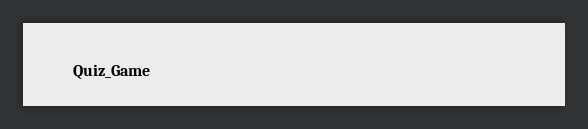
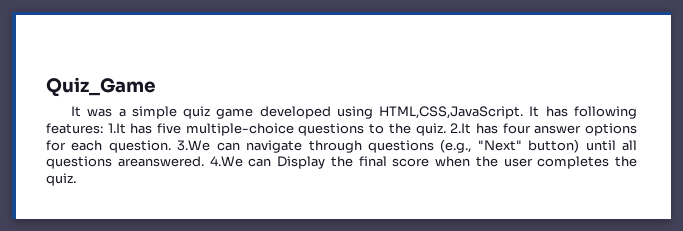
(150, 71) none -> [71,106,637,119] [46,123,637,136] [46,139,637,153] [46,156,637,169] [46,173,76,186] // It was a simple quiz game developed using HTML,CSS,JavaScript. It has following features: 1.It has five multiple-choice questions to the quiz. 2.It has four answer options for each question. 3.We can navigate through questions (e.g., "Next" button) until all questions areanswered. 4.We can Display the final score when the user completes the quiz.

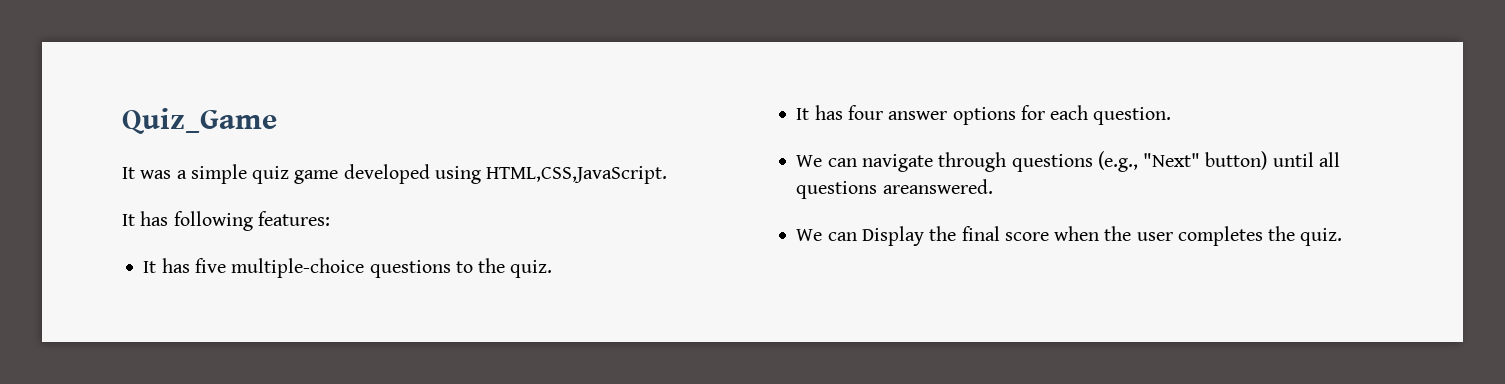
(524, 112) none -> (668, 175) //
[107,123,126,134] 1.It -> [143,261,157,273] // It
[450,123,472,134] 2.It -> [796,108,810,120] // It
[177,140,211,151] 3.We -> [796,155,823,167] // We
[209,156,243,167] 4.We -> [796,229,823,241] // We

